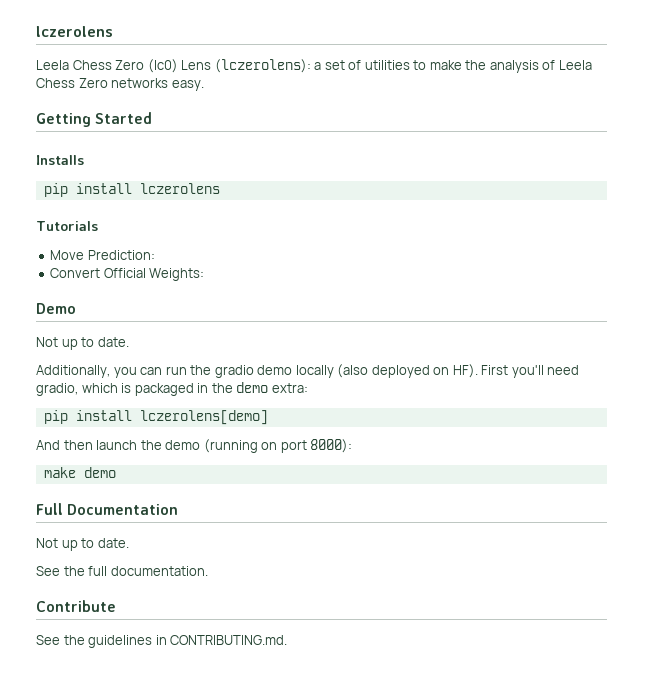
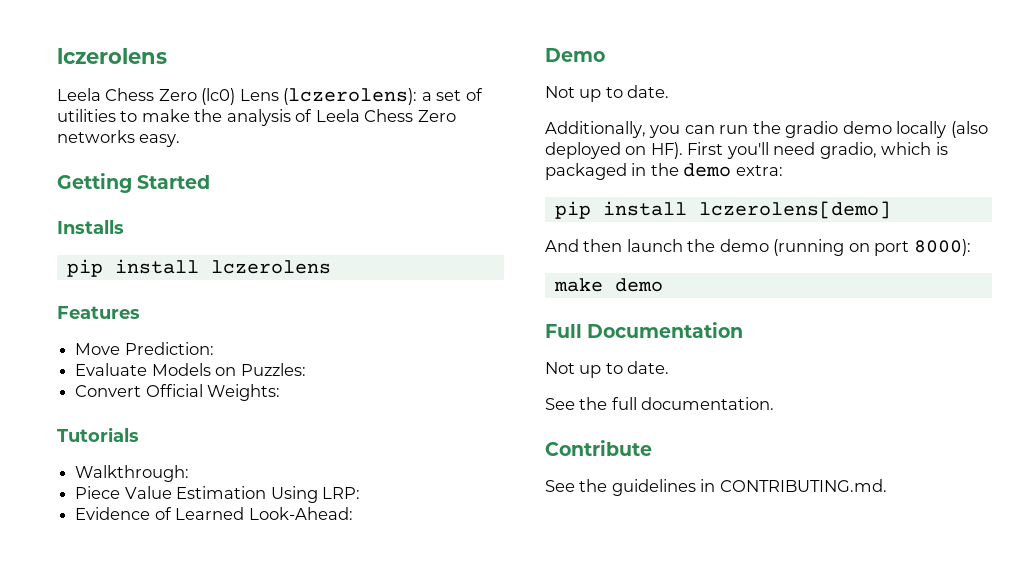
[36,221,98,231] Tutorials -> [57,306,140,319] Features
(155, 255) none -> [75,363,306,376] // Evaluate Models on Puzzles:
(205, 274) none -> [57,427,139,442] [75,465,190,482] [75,486,360,503] [75,507,353,520] // Tutorials // Walkthrough: // Piece Value Estimation Using LRP: // Evidence of Learned Look-Ahead:

